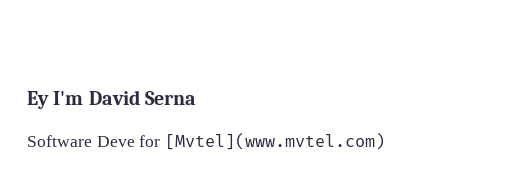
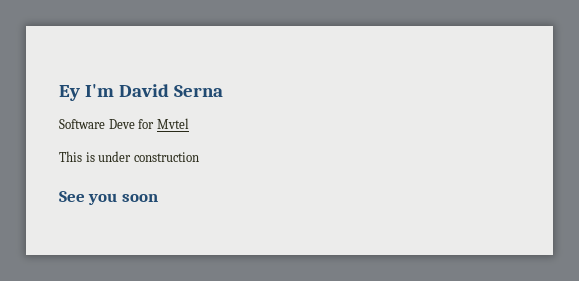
[165,132,386,150] [Mvtel](www.mvtel.com) -> [156,118,189,129] [59,151,199,162] [59,191,158,205] Mvtel // This is under construction // See you soon

